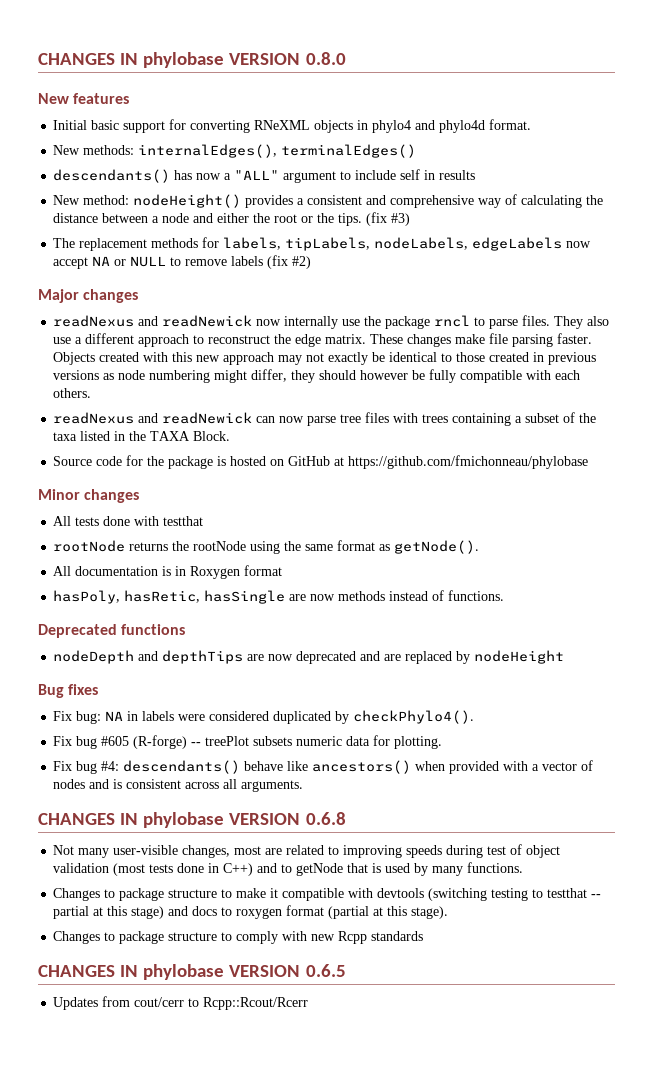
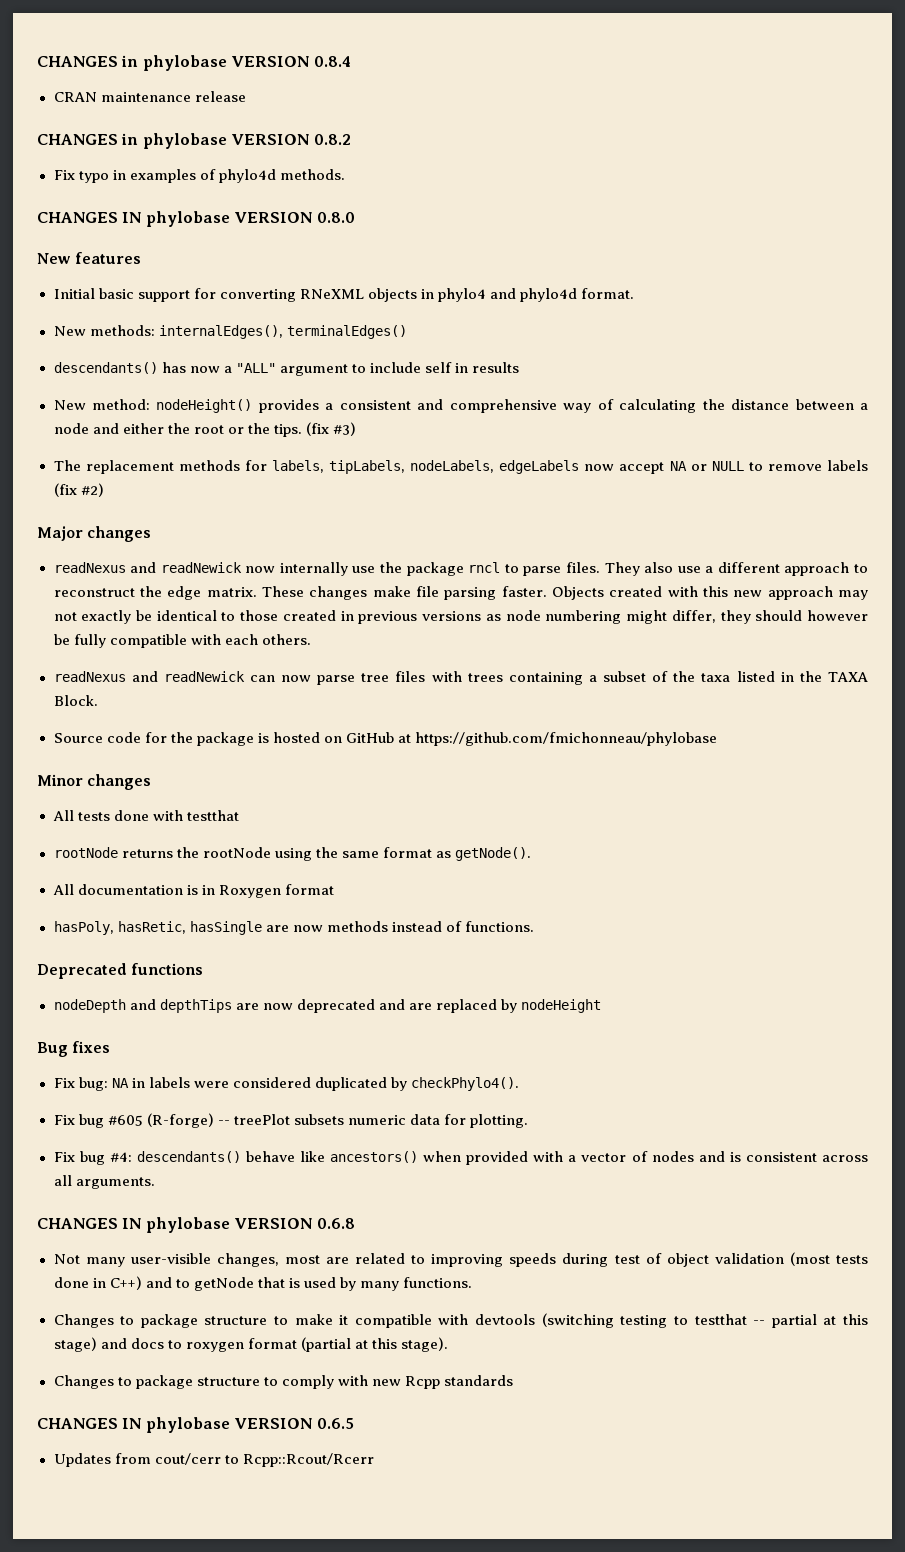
[38,53,115,65] CHANGES -> [37,55,351,71] [53,91,246,102] [37,133,351,149] [53,169,345,183] [37,212,118,223] CHANGES in phylobase VERSION 0.8.4 // CRAN maintenance release // CHANGES in phylobase VERSION 0.8.2 // Fix typo in examples of phylo4d methods. // CHANGES

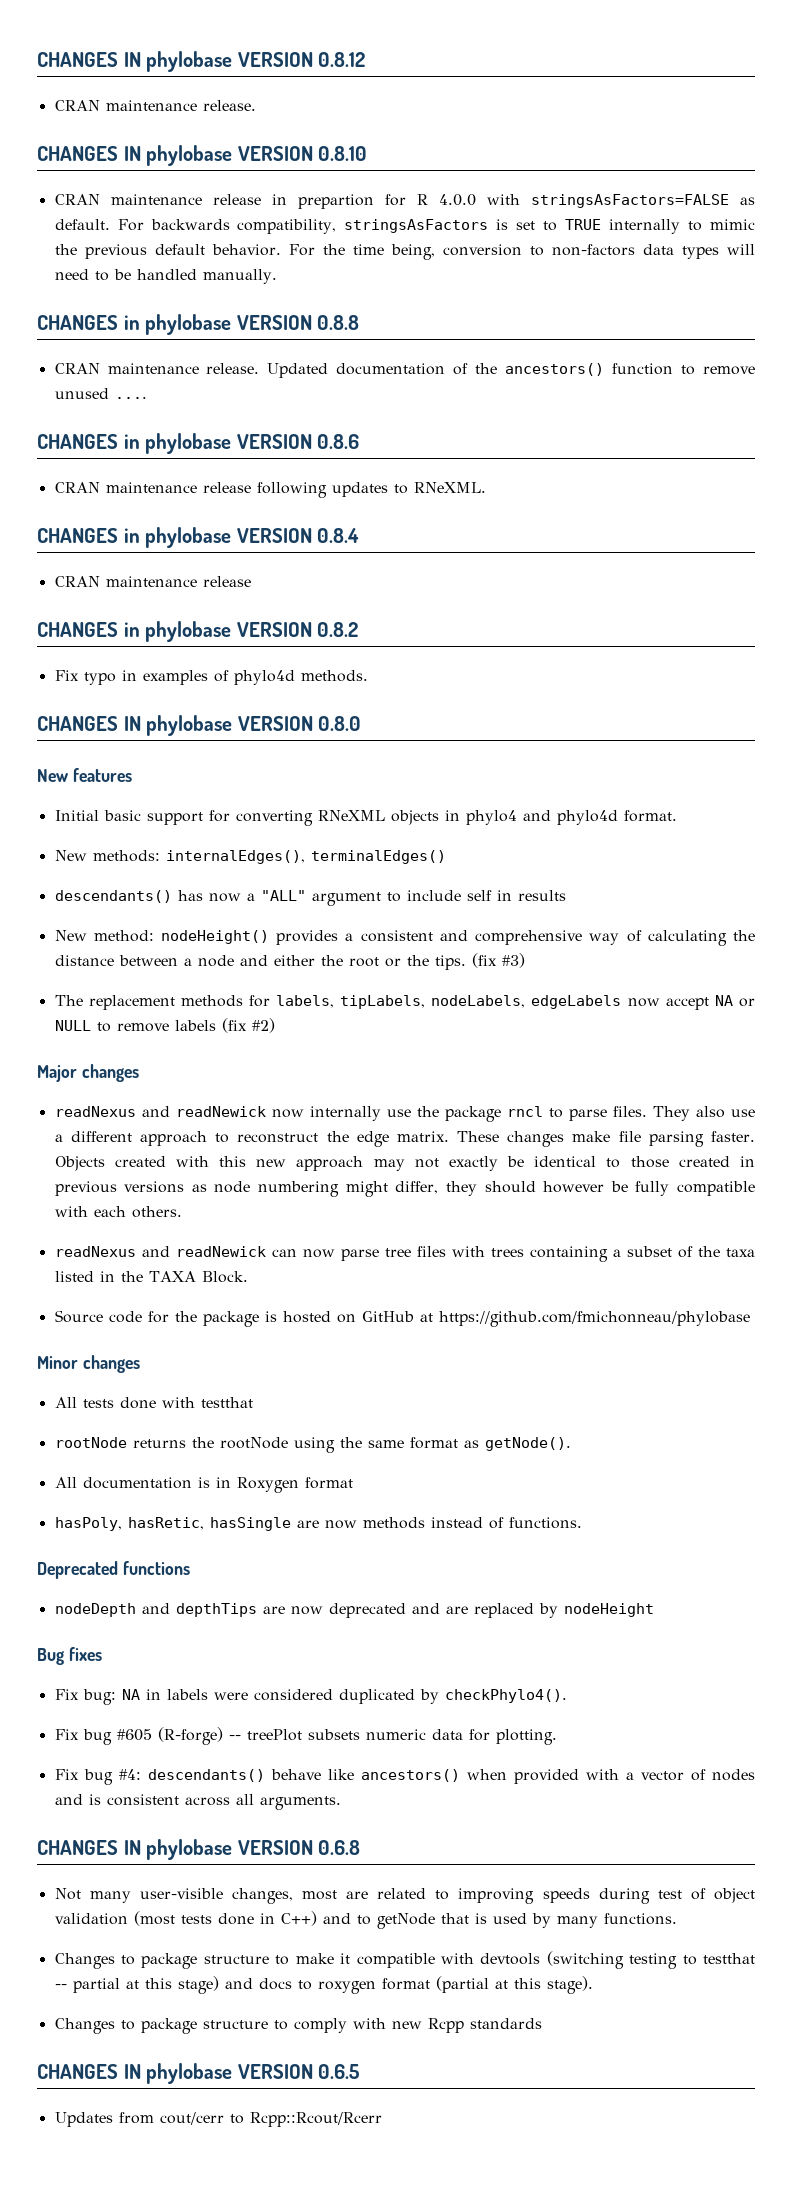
[37,56,118,67] CHANGES -> [37,51,366,72] [54,100,256,111] [37,145,368,166] [54,194,755,209] [54,219,755,234] [54,244,755,260] [54,269,277,284] [37,314,360,335] [54,363,755,378] [54,388,147,399] [37,433,360,454] [54,482,486,498] [37,528,118,543] CHANGES IN phylobase VERSION 0.8.12 // CRAN maintenance release. // CHANGES IN phylobase VERSION 0.8.10 // CRAN maintenance release in prepartion for R 4.0.0 with stringsAsFactors=FALSE as default. For backwards compatibility, stringsAsFactors is set to TRUE internally to mimic the previous default behavior. For the time being, conversion to non-factors data types will need to be handled manually. // CHANGES in phylobase VERSION 0.8.8 // CRAN maintenance release. Updated documentation of the ancestors() function to remove unused .... // CHANGES in phylobase VERSION 0.8.6 // CRAN maintenance release following updates to RNeXML. // CHANGES

